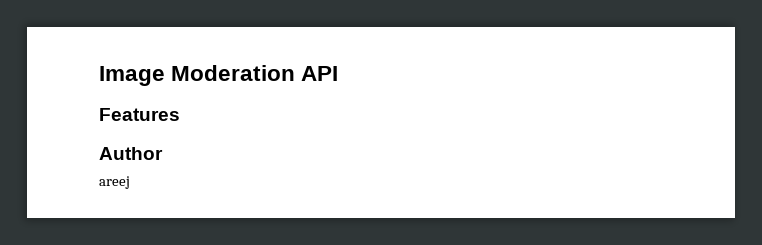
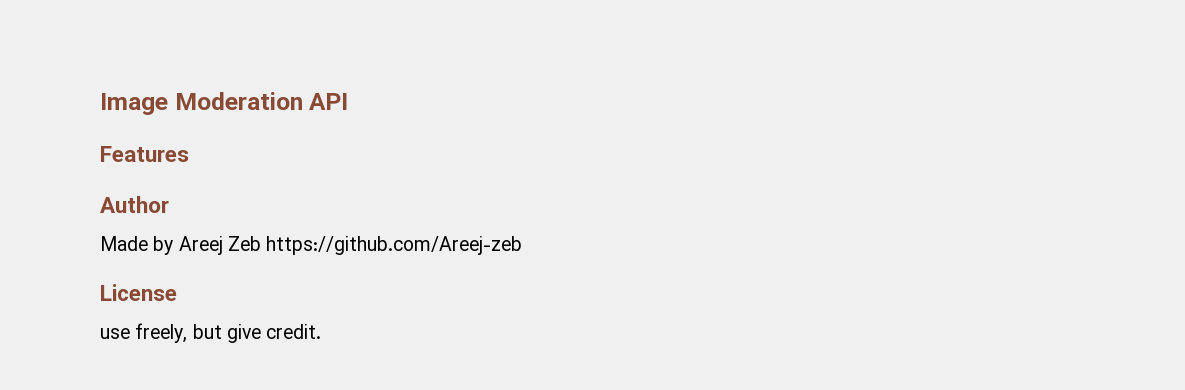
[99,176,130,189] areej -> [100,236,523,255] [100,284,177,301] [100,323,322,343] Made by Areej Zeb https://github.com/Areej-zeb // License // use freely, but give credit.

